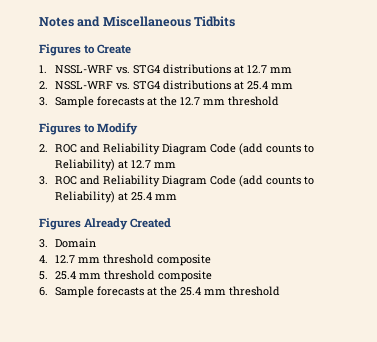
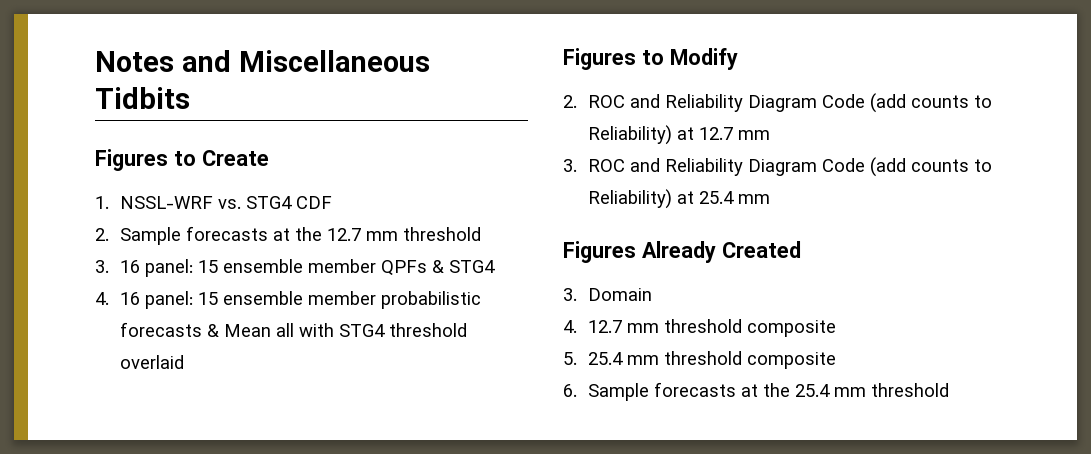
[162,64,292,74] [39,80,293,90] [39,97,48,106] distributions at 12.7 mm // 2. NSSL-WRF vs. STG4 distributions at 25.4 mm // 3. -> [296,196,333,209] [95,228,109,241] CDF // 2.
(279, 101) none -> [95,259,496,277] [95,291,482,309] [120,322,468,337] [120,355,185,369] // 3. 16 panel: 15 ensemble member QPFs & STG4 // 4. 16 panel: 15 ensemble member probabilistic forecasts & Mean all with STG4 threshold overlaid

